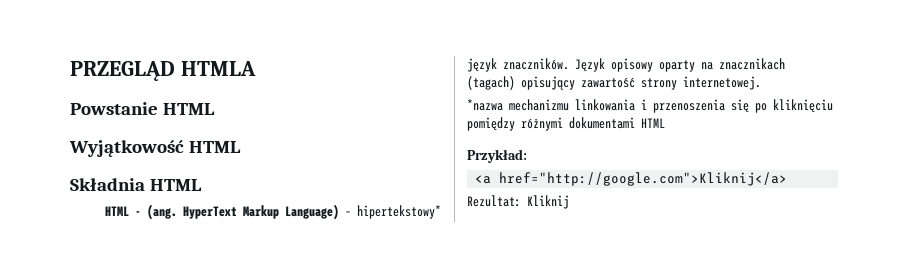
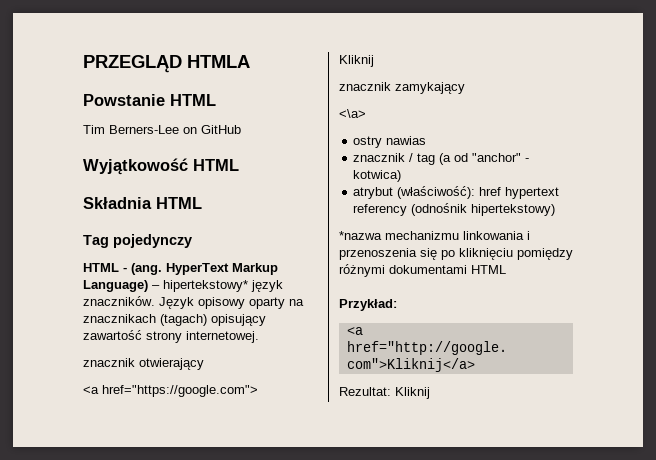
(215, 109) none -> [83,125,241,134] // Tim Berners-Lee on GitHub
(202, 185) none -> [83,234,192,248] // Tag pojedynczy
(761, 83) none -> [83,358,204,370] [83,385,258,397] [339,55,374,67] [339,82,465,94] [339,109,366,118] [353,136,427,148] [353,153,530,165] [353,170,402,182] [353,186,560,199] [353,203,556,216] // znacznik otwierający // <a href="https://google.com"> // Kliknij // znacznik zamykający // <\a> // ostry nawias // znacznik / tag (a od "anchor" - kotwica) // atrybut (właściwość): href hypertext referency (odnośnik hipertekstowy)

